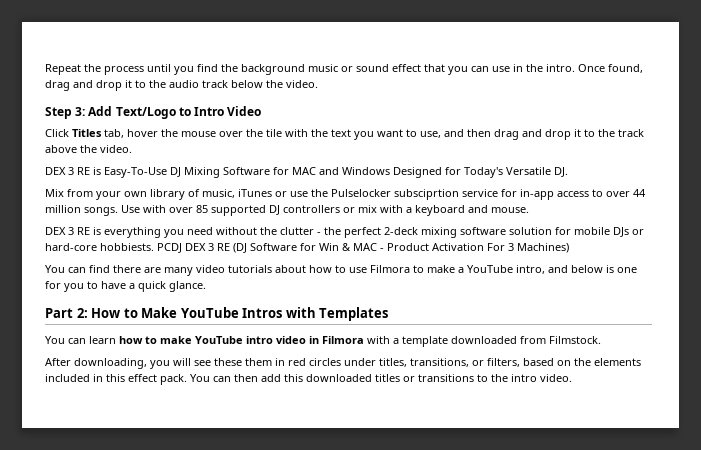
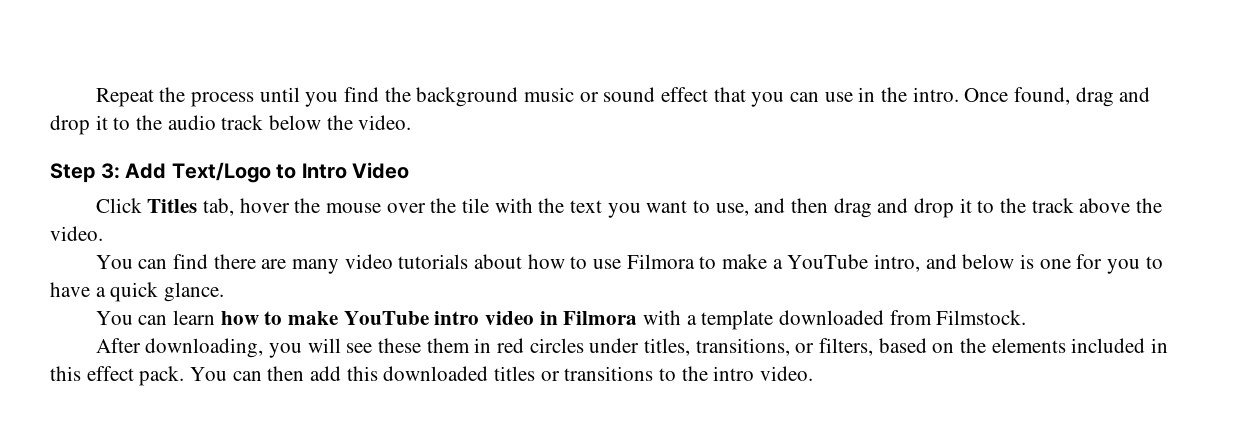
[45,167,568,178] [45,189,646,200] [45,205,529,216] [45,227,644,238] [45,243,569,253] // DEX 3 RE is Easy-To-Use DJ Mixing Software for MAC and Windows Designed for Today's Versatile DJ. // Mix from your own library of music, iTunes or use the Pulselocker subsciprtion service for in-app access to over 44 million songs. Use with over 85 supported DJ controllers or mix with a keyboard and mouse. // DEX 3 RE is everything you need without the clutter - the perfect 2-deck mixing software solution for mobile DJs or hard-core hobbiests. PCDJ DEX 3 RE (DJ Software for Win & MAC - Product Activation For 3 Machines) -> (103, 233) none
[45,307,389,321] // Part 2: How to Make YouTube Intros with Templates -> (225, 292) none

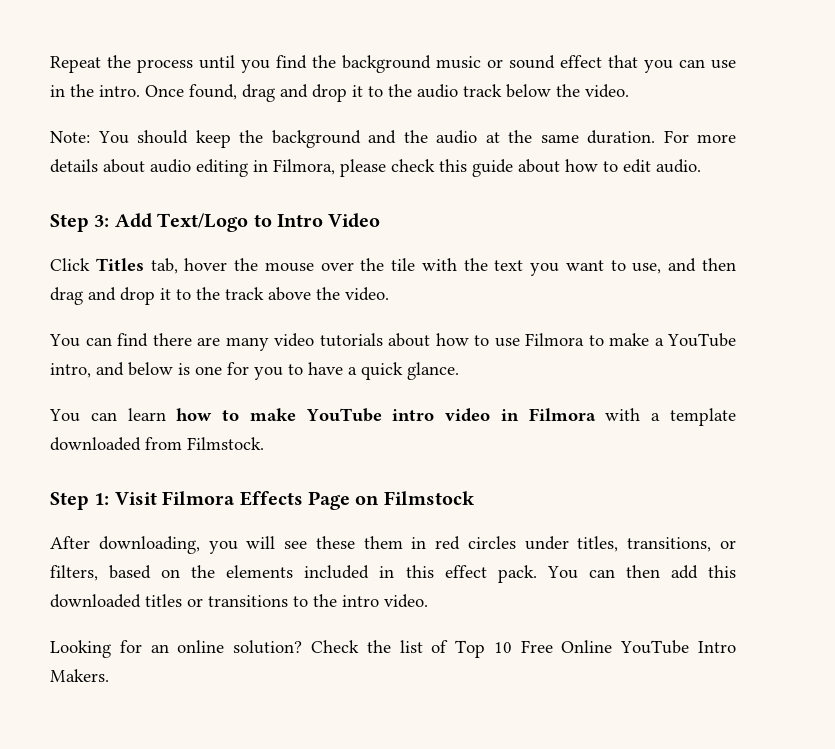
(412, 122) none -> [50,130,736,148] [50,159,701,177] // Note: You should keep the background and the audio at the same duration. For more details about audio editing in Filmora, please check this guide about how to edit audio.
(1027, 317) none -> [50,491,475,510] // Step 1: Visit Filmora Effects Page on Filmstock
(814, 373) none -> [50,640,736,658] [50,669,109,682] // Looking for an online solution? Check the list of Top 10 Free Online YouTube Intro Makers.

